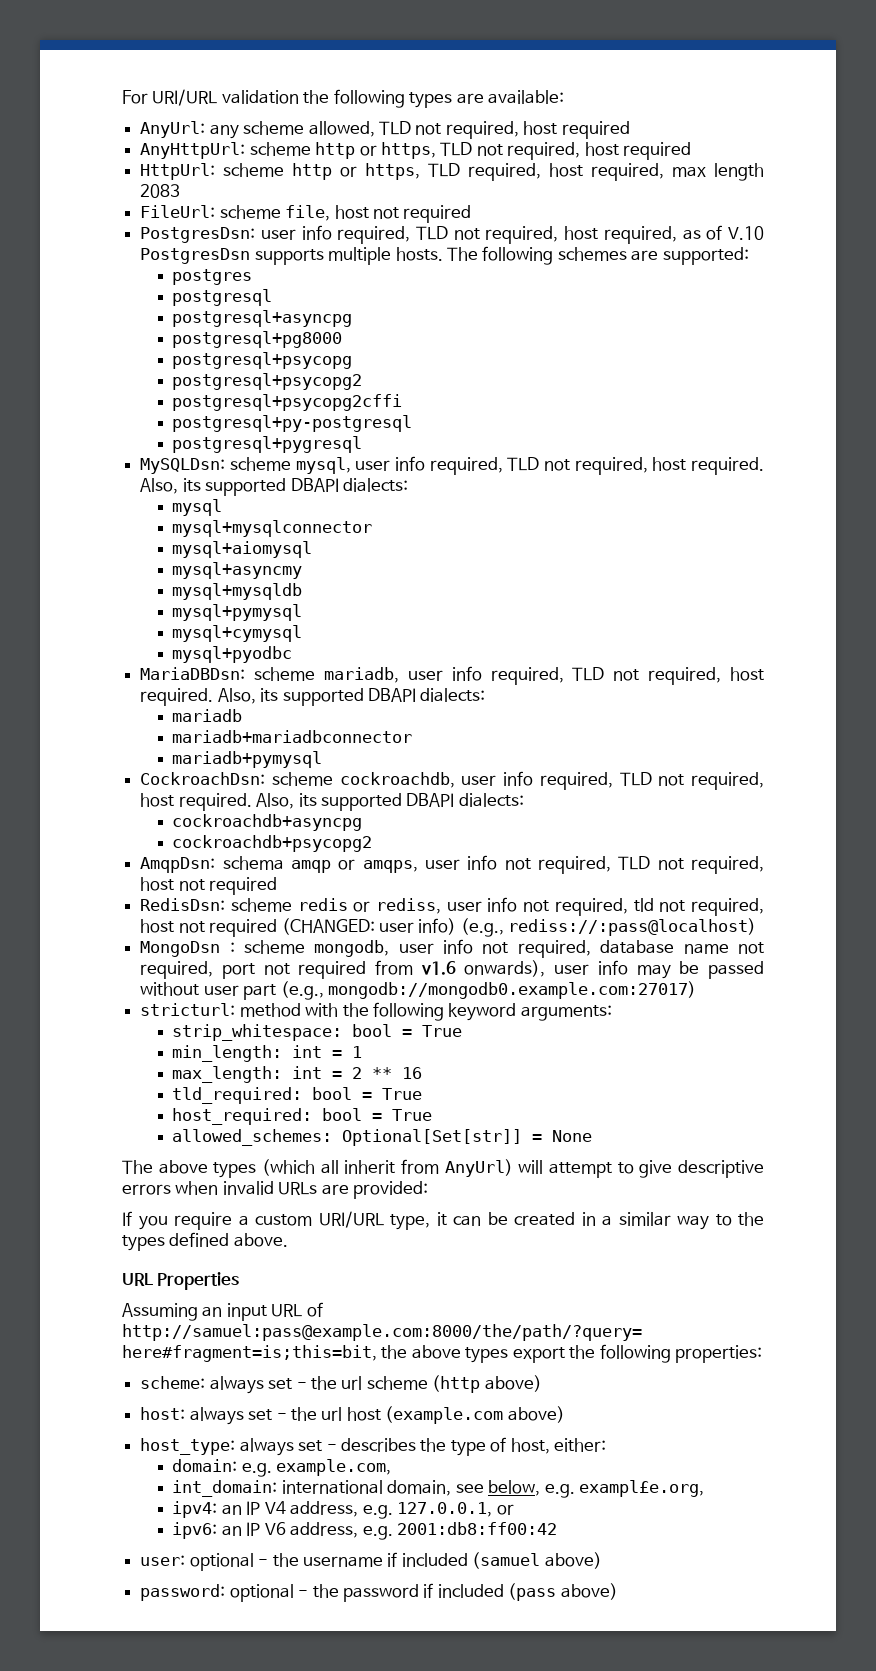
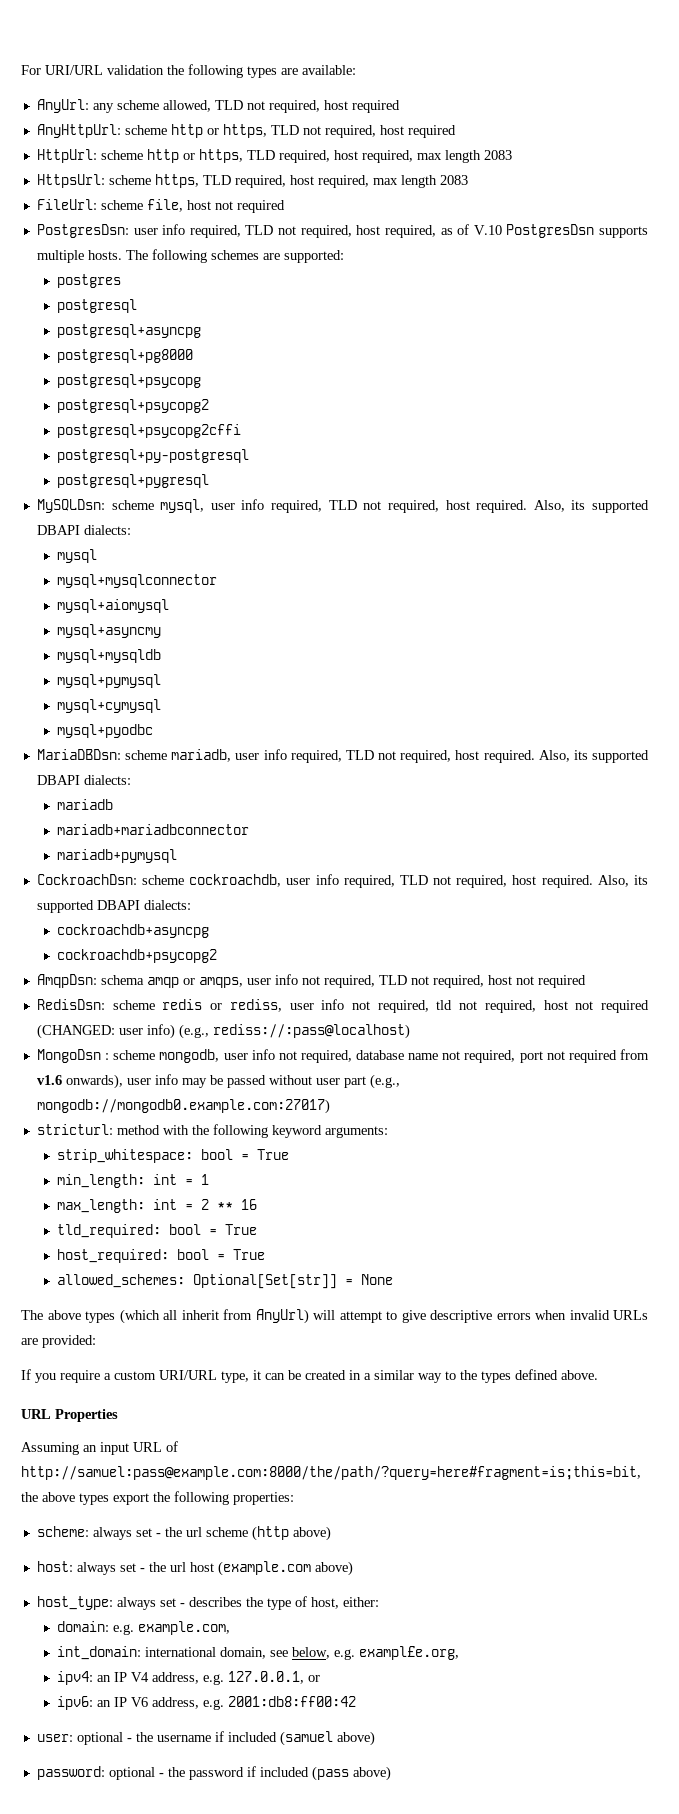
(181, 191) none -> [36,174,468,188] // HttpsUrl: scheme https, TLD required, host required, max length 2083

